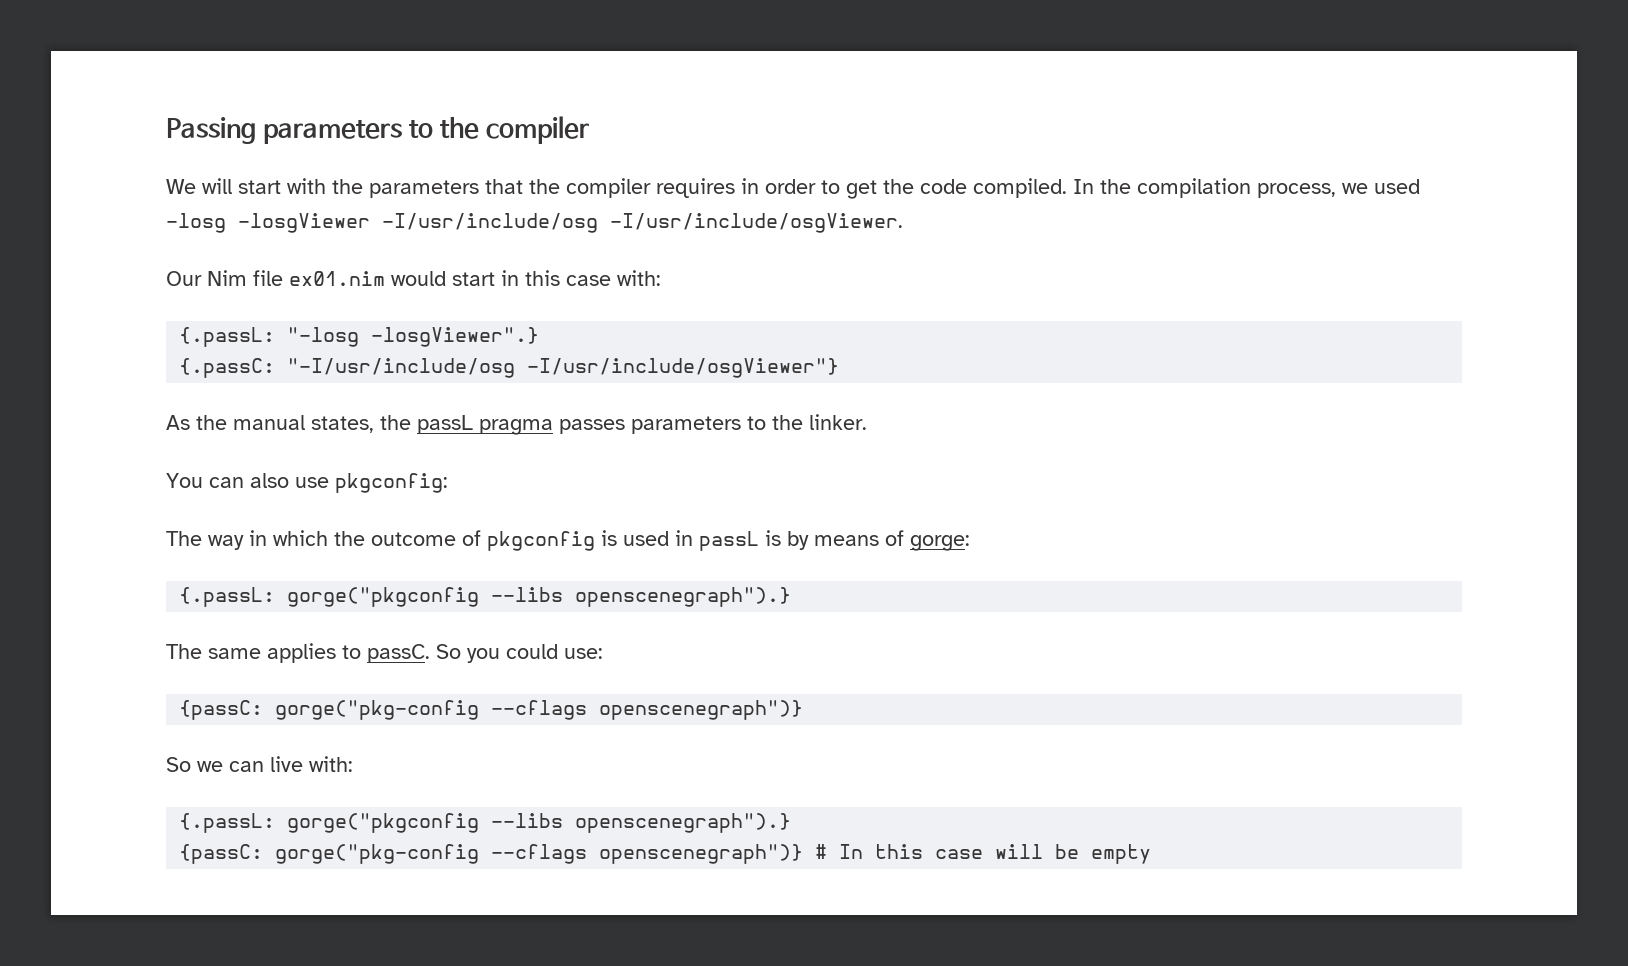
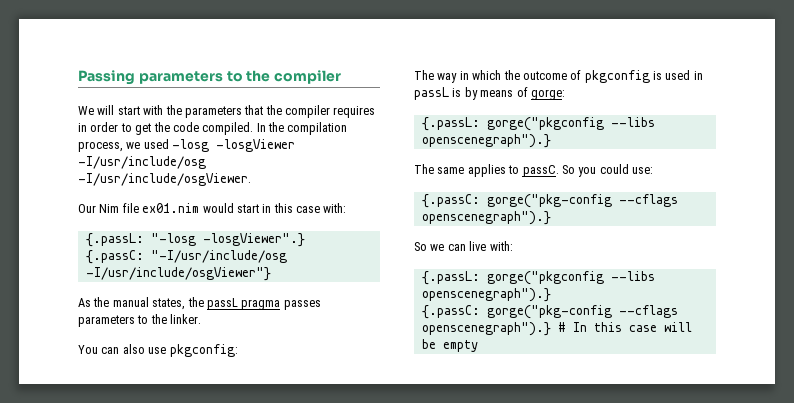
[179,700,804,720] {passC: gorge("pkg-config --cflags openscenegraph")} -> [421,194,678,208] [421,211,551,225] {.passC: gorge("pkg-config --cflags openscenegraph").}
[179,844,804,864] {passC: gorge("pkg-config --cflags openscenegraph")} -> [421,305,678,319] [421,322,551,336] {.passC: gorge("pkg-config --cflags openscenegraph").}

